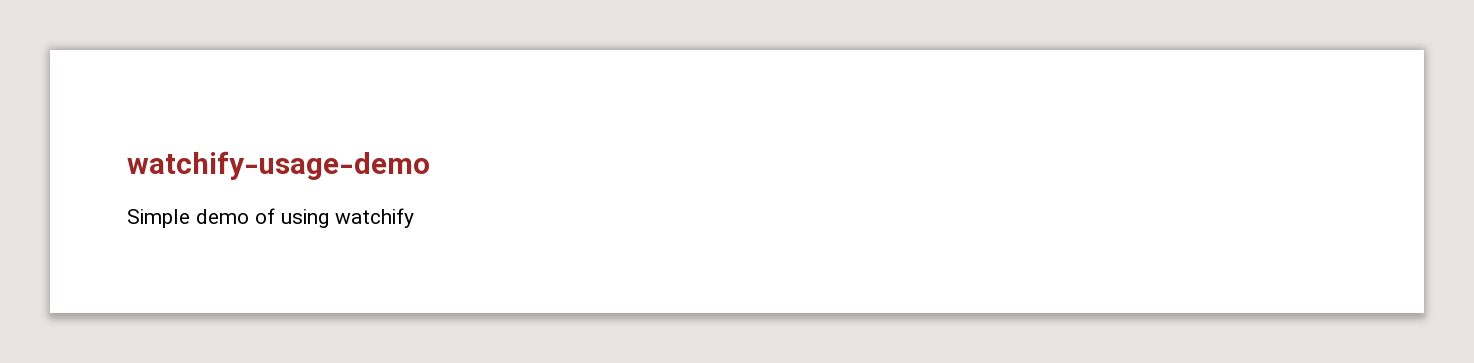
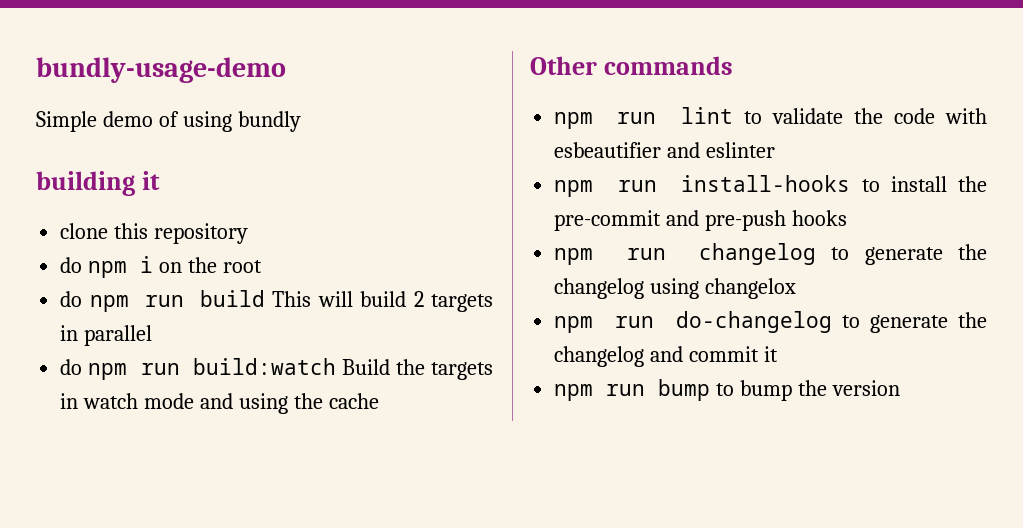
[127,151,430,180] watchify-usage-demo -> [36,57,286,83] bundly-usage-demo
[335,208,414,228] watchify -> [237,111,301,132] [36,171,160,196] [60,223,249,244] [60,256,262,278] [60,290,494,312] [60,325,153,346] [60,358,494,380] [60,393,379,414] [530,56,733,75] [554,107,987,129] [554,142,776,158] [554,175,987,197] [554,210,848,231] [554,243,987,265] [554,278,797,299] [554,311,987,333] [554,346,779,367] [554,379,900,401] bundly // building it // clone this repository // do npm i on the root // do npm run build This will build 2 targets in parallel // do npm run build:watch Build the targets in watch mode and using the cache // Other commands // npm run lint to validate the code with esbeautifier and eslinter // npm run install-hooks to install the pre-commit and pre-push hooks // npm run changelog to generate the changelog using changelox // npm run do-changelog to generate the changelog and commit it // npm run bump to bump the version

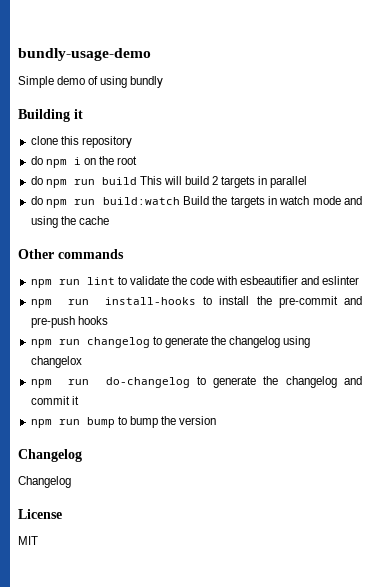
[36,171,135,196] building -> [18,109,70,122] Building
(900, 388) none -> [18,449,82,462] [18,476,71,488] [18,509,62,519] [18,536,38,545] // Changelog // Changelog // License // MIT

